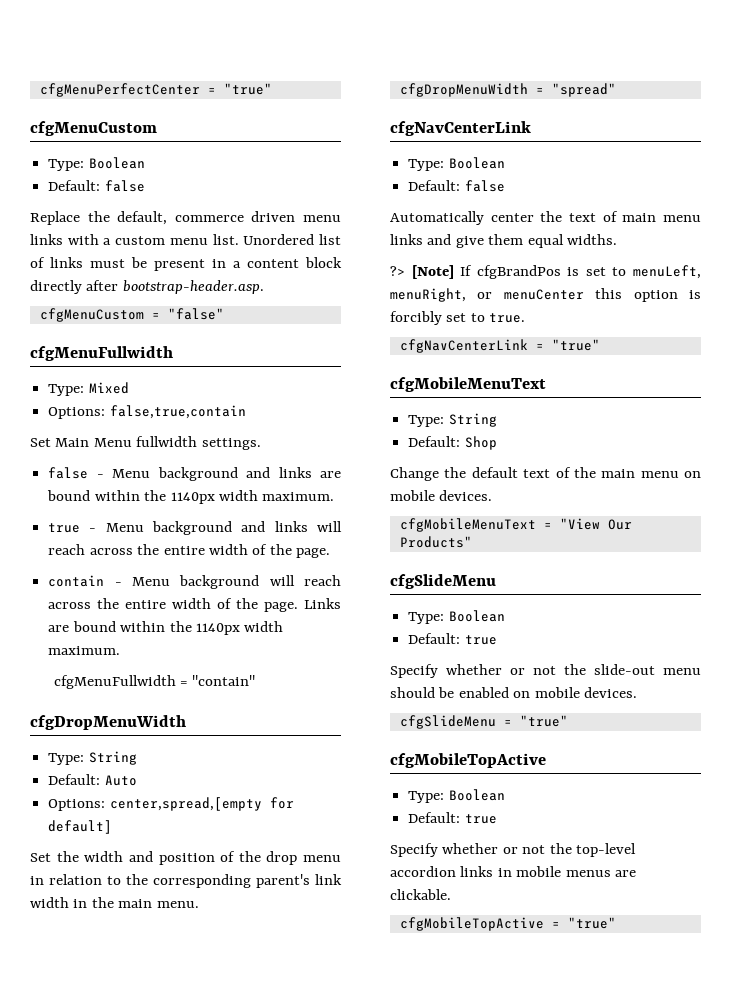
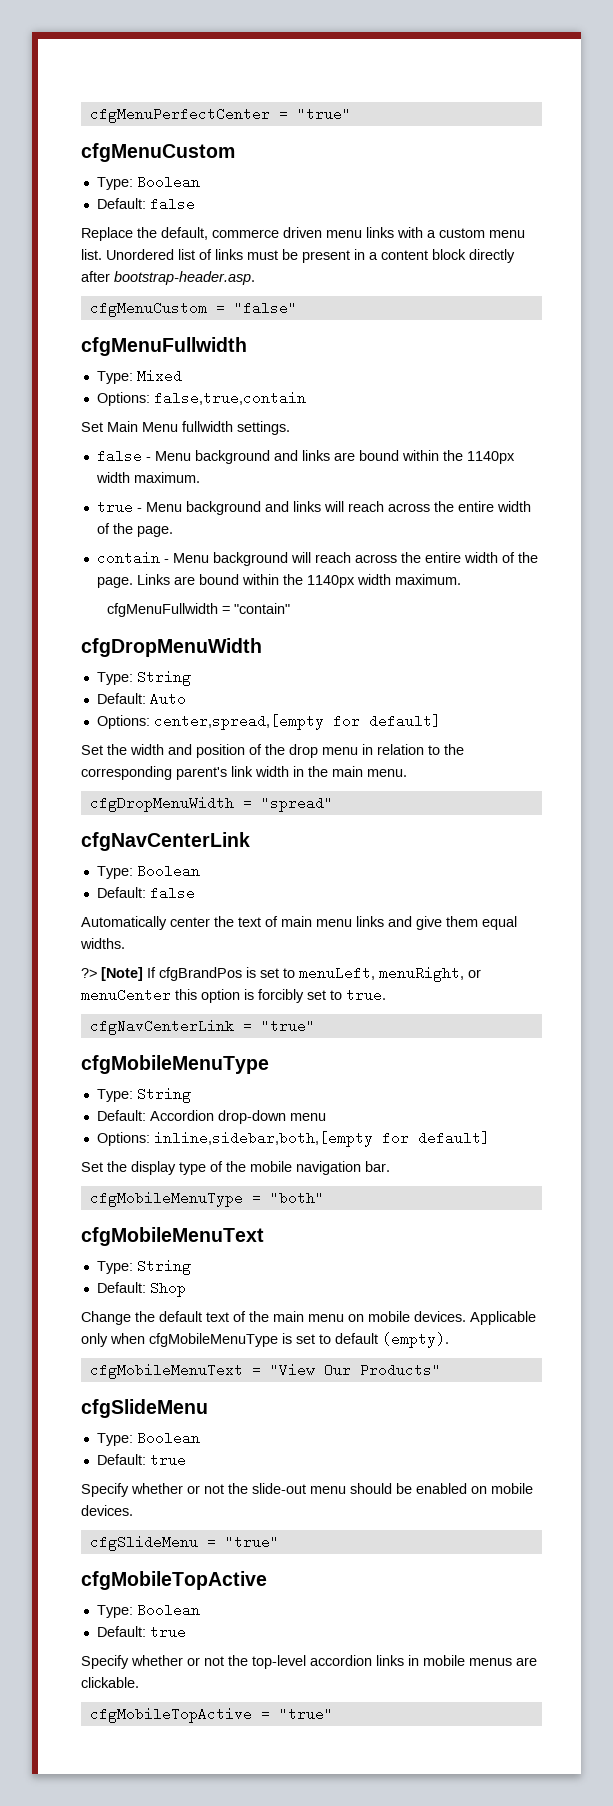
(600, 345) none -> [81,1055,269,1074] [96,1087,191,1103] [96,1110,326,1124] [96,1131,490,1147] [81,1161,390,1175] [89,1191,324,1207] // cfgMobileMenuType // Type: String // Default: Accordion drop-down menu // Options: inline,sidebar,both,[empty for default] // Set the display type of the mobile navigation bar. // cfgMobileMenuType = "both"
(493, 495) none -> [470,1311,536,1325] [81,1332,449,1348] Applicable only when cfgMobileMenuType is set to default (empty).

